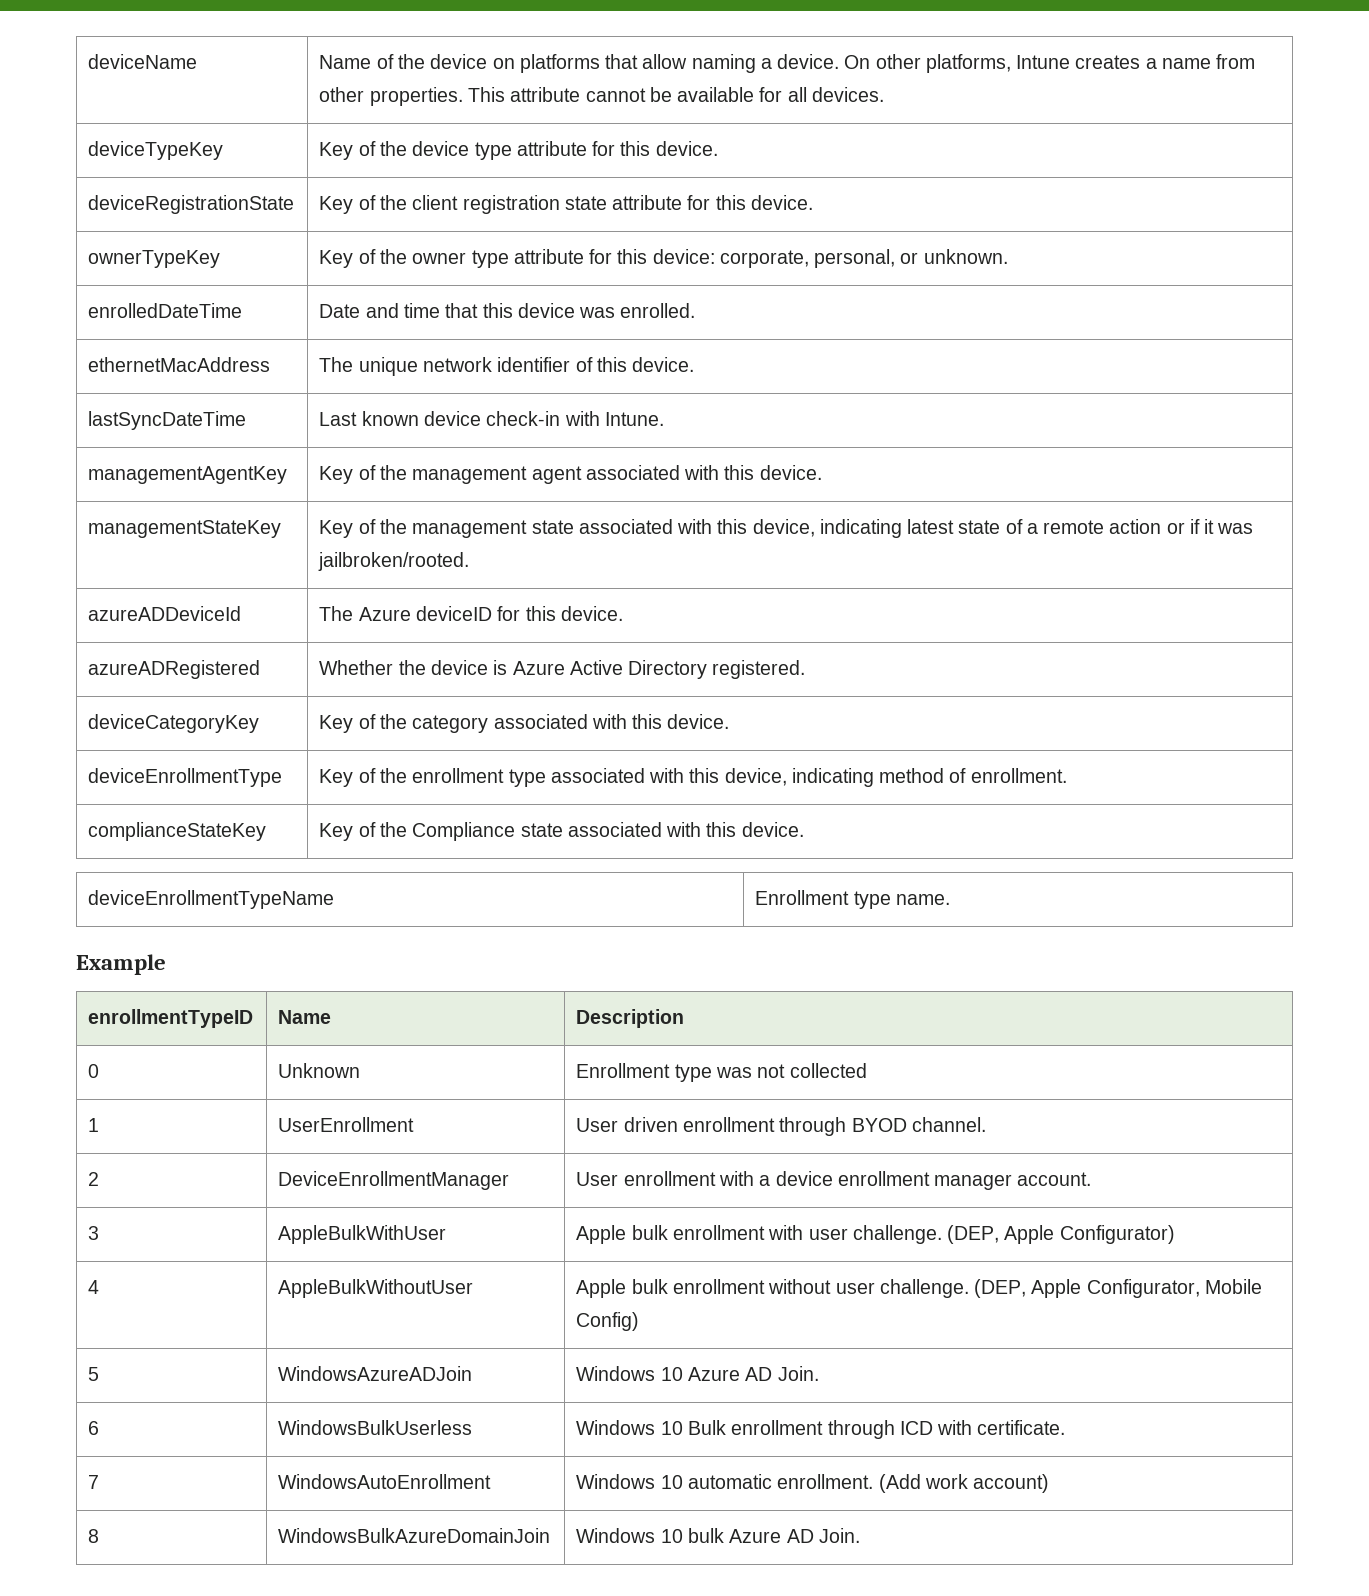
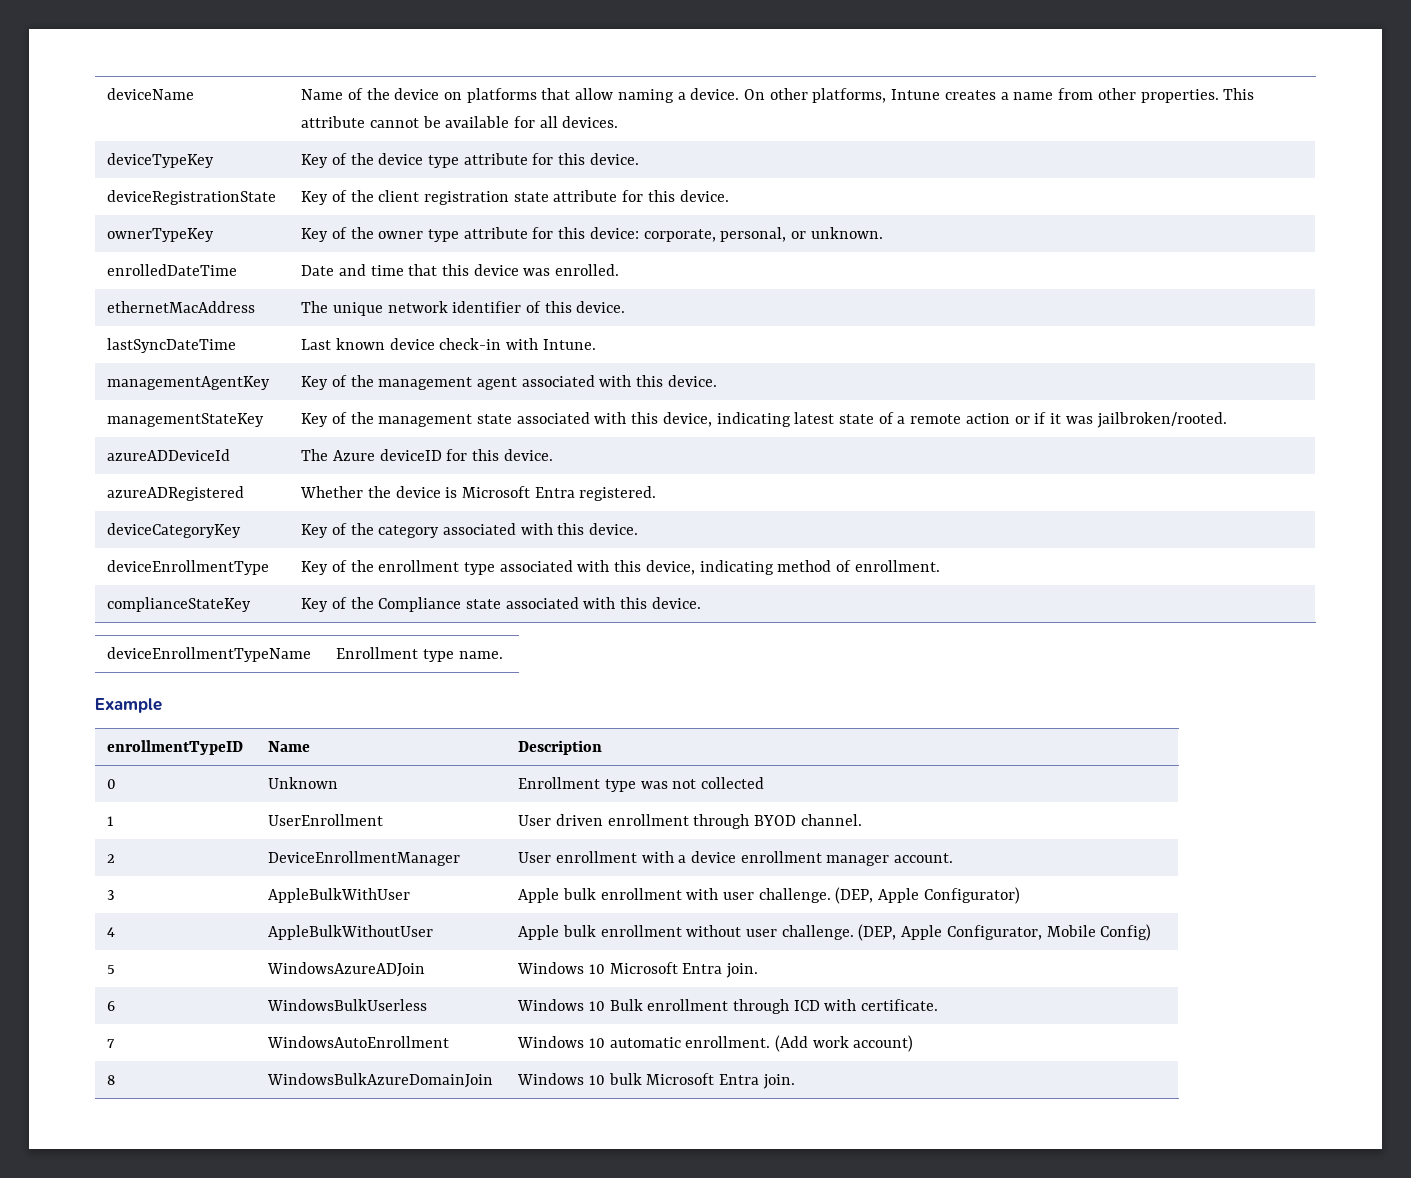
[512,660,708,679] Azure Active Directory -> [461,486,575,498] Microsoft Entra
[687,1366,819,1381] Azure AD Join. -> [609,962,758,978] Microsoft Entra join.
[729,1528,860,1543] Azure AD Join. -> [646,1073,795,1089] Microsoft Entra join.

